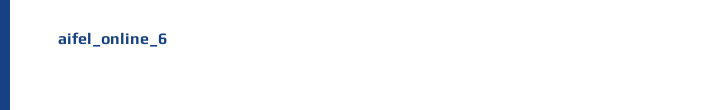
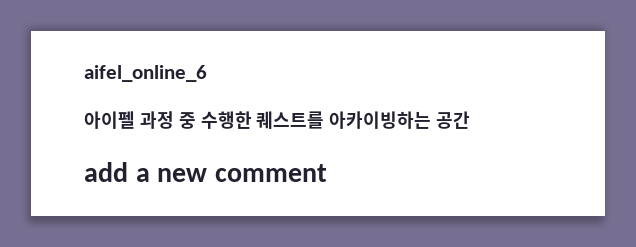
(167, 39) none -> [84,111,471,129] [84,162,327,182] // 아이펠 과정 중 수행한 퀘스트를 아카이빙하는 공간 // add a new comment

